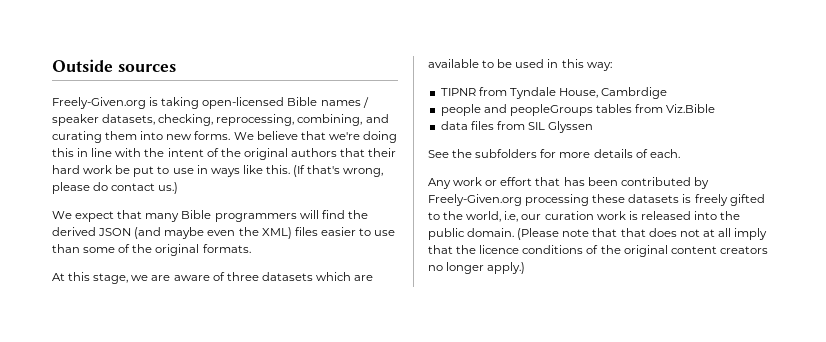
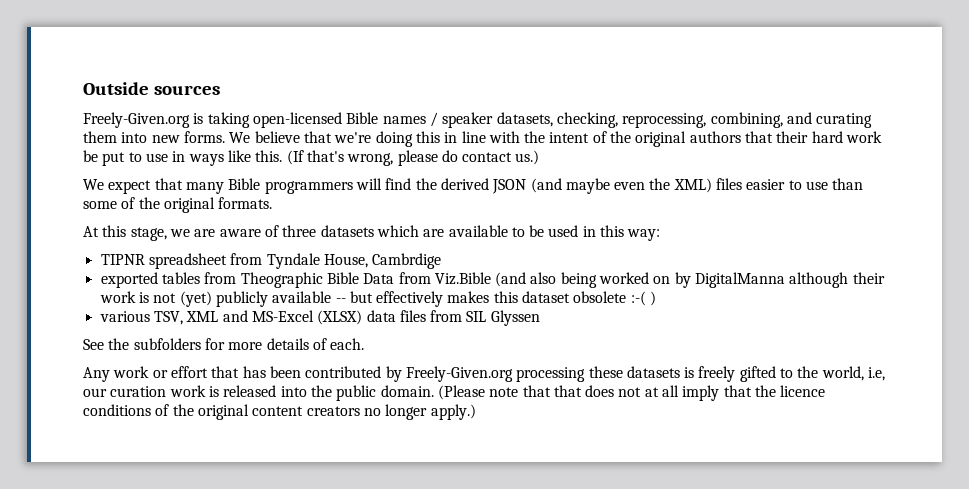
(476, 92) none -> [148,253,227,269] spreadsheet
[440,104,716,116] people and peopleGroups tables from Viz.Bible // -> [100,272,885,288] [99,291,657,307] [99,310,363,325] exported tables from Theographic Bible Data from Viz.Bible (and also being worked on by DigitalManna although their work is not (yet) publicly available -- but effectively makes this dataset obsolete :-( ) // various TSV, XML and MS-Excel (XLSX)

